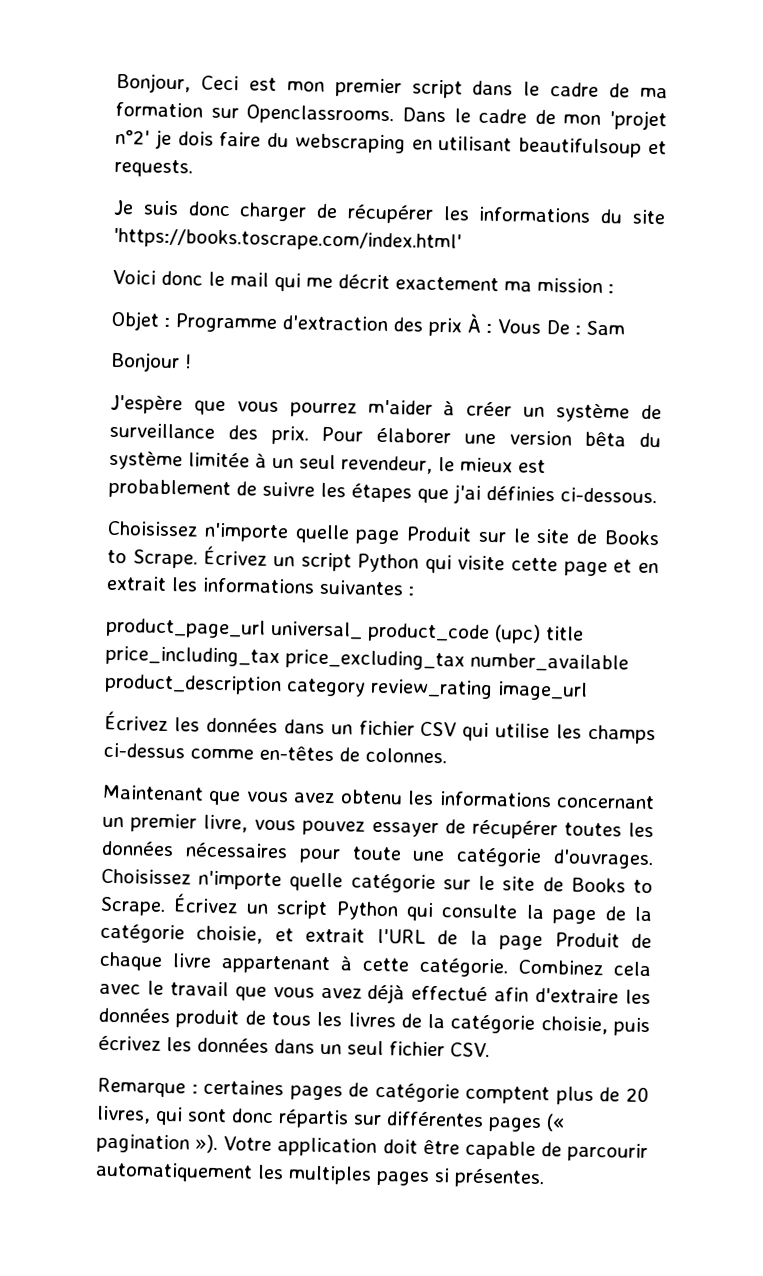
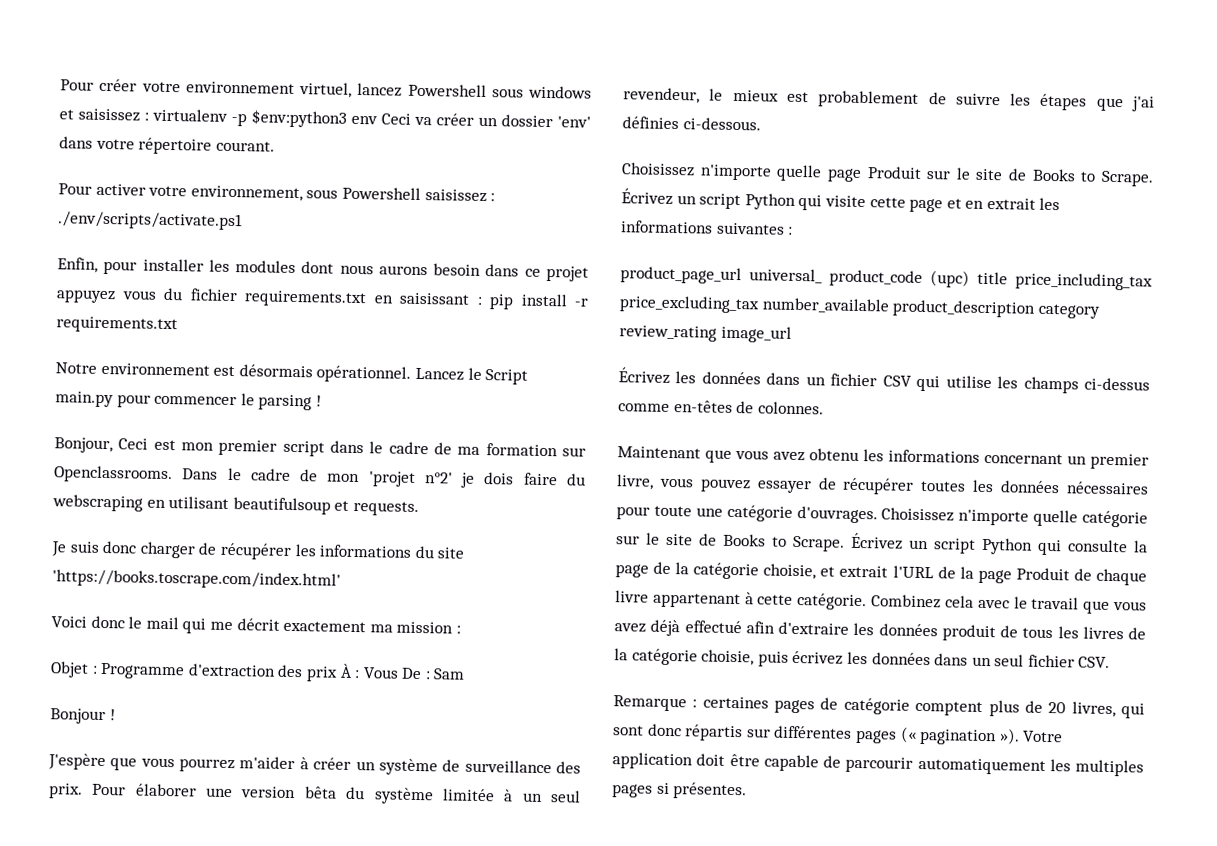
(116, 83) none -> [60,78,592,99] [59,108,591,128] [59,136,275,155] [58,183,496,203] [58,211,243,231] [57,257,589,282] [56,287,588,310] [56,316,178,334] [55,362,529,385] [55,391,322,411] Pour créer votre environnement virtuel, lancez Powershell sous windows et saisissez : virtualenv -p $env:python3 env Ceci va créer un dossier 'env' dans votre répertoire courant. // Pour activer votre environnement, sous Powershell saisissez : ./env/scripts/activate.ps1 // Enfin, pour installer les modules dont nous aurons besoin dans ce projet appuyez vous du fichier requirements.txt en saisissant : pip install -r requirements.txt // Notre environnement est désormais opérationnel. Lancez le Script main.py pour commencer le parsing ! //

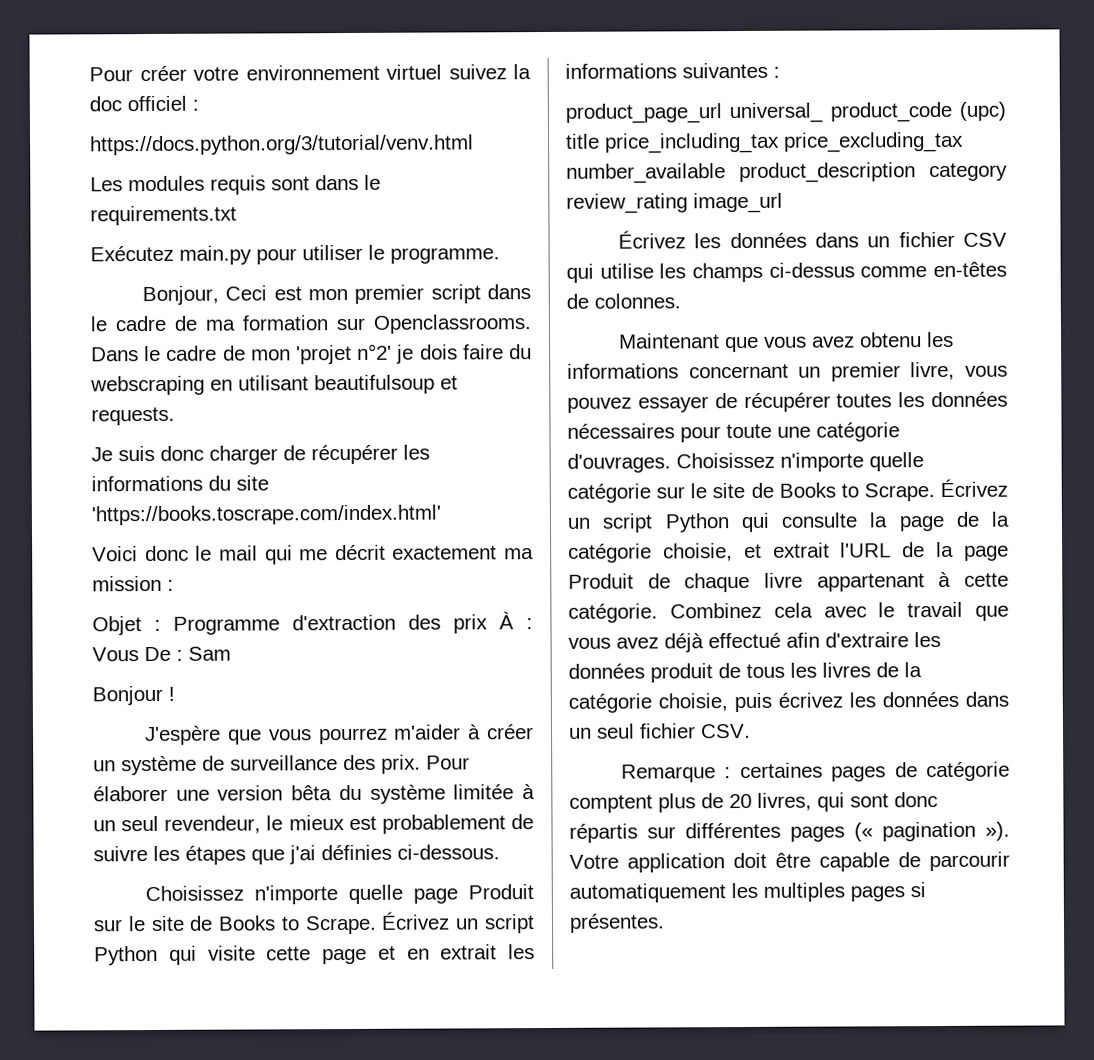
[299,82,592,99] [59,108,591,128] [59,136,275,155] [58,183,496,203] [58,211,243,231] [57,257,589,282] [56,287,588,310] [56,316,178,334] [55,362,529,385] [55,391,322,411] virtuel, lancez Powershell sous windows et saisissez : virtualenv -p $env:python3 env Ceci va créer un dossier 'env' dans votre répertoire courant. // Pour activer votre environnement, sous Powershell saisissez : ./env/scripts/activate.ps1 // Enfin, pour installer les modules dont nous aurons besoin dans ce projet appuyez vous du fichier requirements.txt en saisissant : pip install -r requirements.txt // Notre environnement est désormais opérationnel. Lancez le Script main.py pour commencer le parsing ! -> [386,64,531,80] [89,95,199,112] [90,134,474,156] [90,174,381,195] [90,205,237,226] [90,244,500,265] virtuel suivez la doc officiel : // https://docs.python.org/3/tutorial/venv.html // Les modules requis sont dans le requirements.txt // Exécutez main.py pour utiliser le programme.

